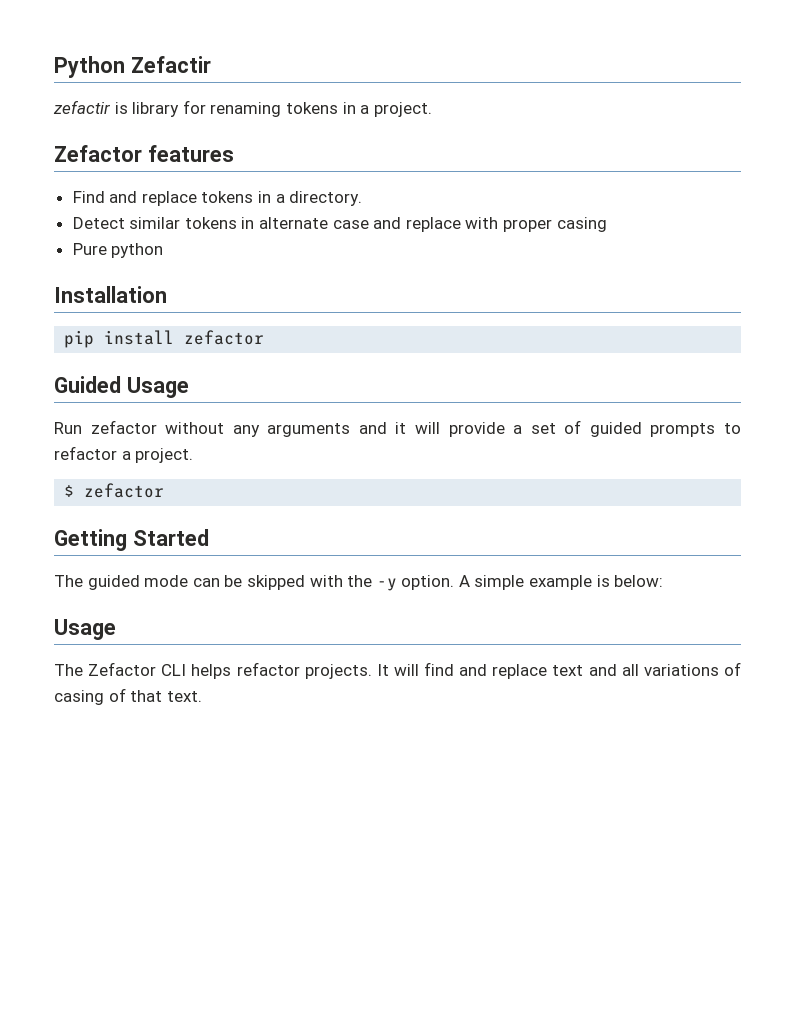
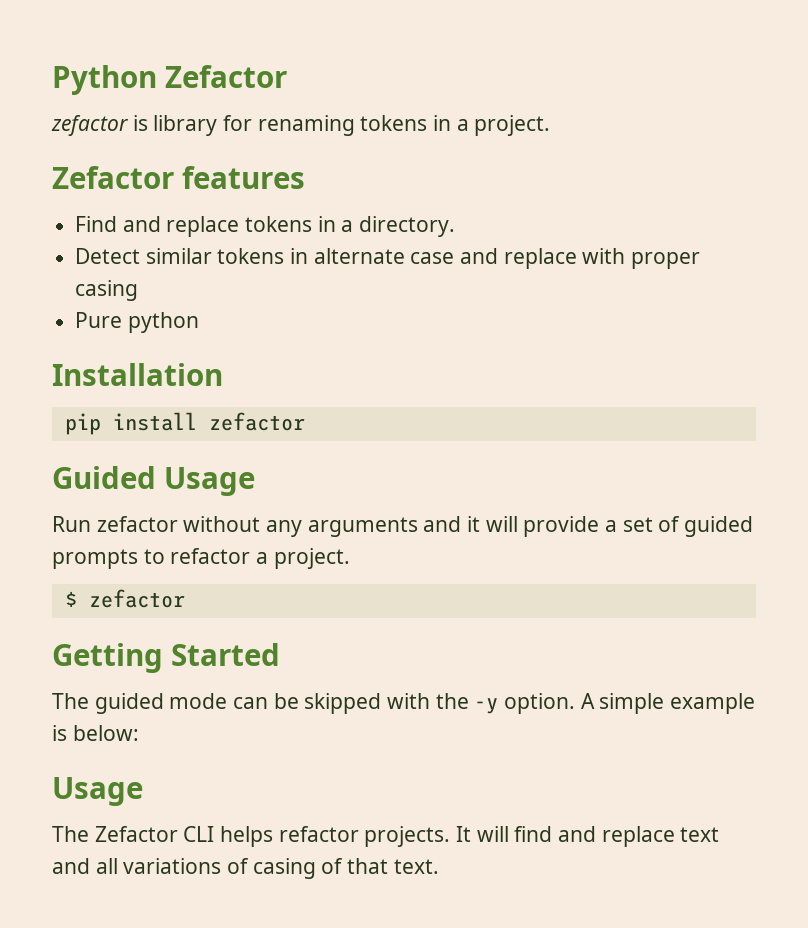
[130,56,211,73] [53,100,110,114] Zefactir // zefactir -> [165,65,287,88] [51,115,129,136] Zefactor // zefactor

